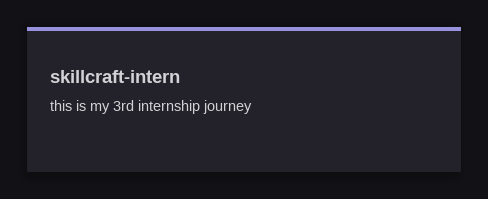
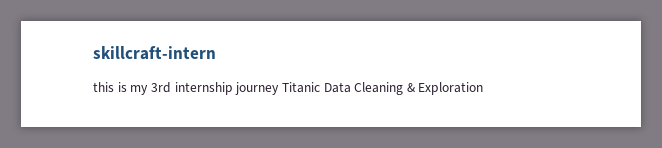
(252, 107) none -> [281,82,484,95] Titanic Data Cleaning & Exploration

